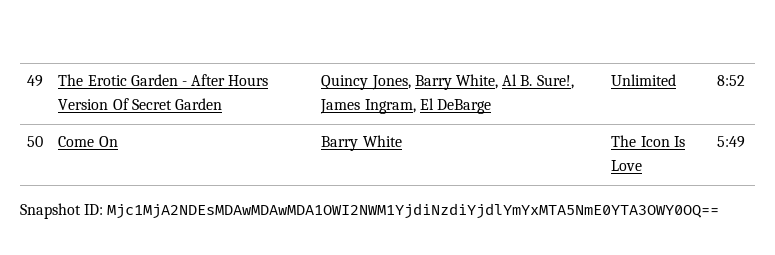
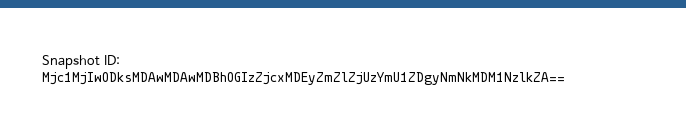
[27,75,44,87] [58,74,269,86] [58,98,222,110] [321,74,574,90] [320,98,491,114] [611,74,677,86] [717,75,746,86] [27,136,44,147] [58,136,118,147] [321,135,402,151] [611,135,685,147] [611,160,643,171] [717,136,746,148] 49 | The Erotic Garden - After Hours Version Of Secret Garden | Quincy Jones, Barry White, Al B. Sure!, James Ingram, El DeBarge | Unlimited | 8:52 // 50 | Come On | Barry White | The Icon Is Love | 5:49 // -> (42, 62) none
[107,203,720,219] Mjc1MjA2NDEsMDAwMDAwMDA1OWI2NWM1YjdiNzdiYjdlYmYxMTA5NmE0YTA3OWY0OQ== -> [42,72,565,85] Mjc1MjIwODksMDAwMDAwMDBhOGIzZjcxMDEyZmZlZjUzYmU1ZDgyNmNkMDM1NzlkZA==

